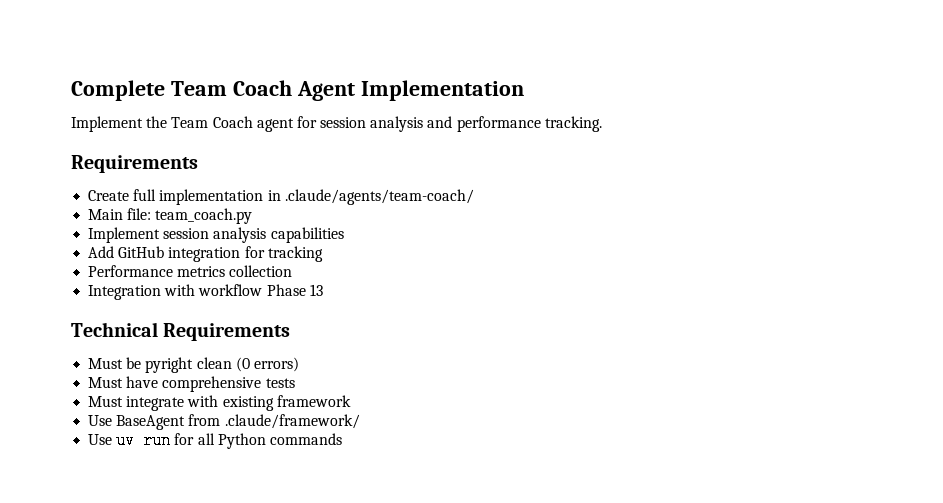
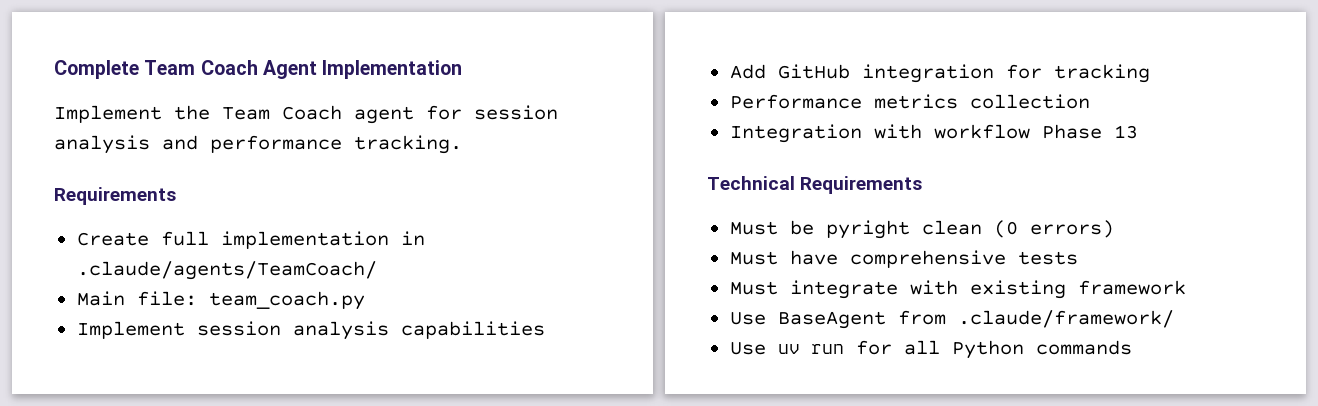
[284,189,474,205] .claude/agents/team-coach/ -> [76,261,377,280] .claude/agents/TeamCoach/

